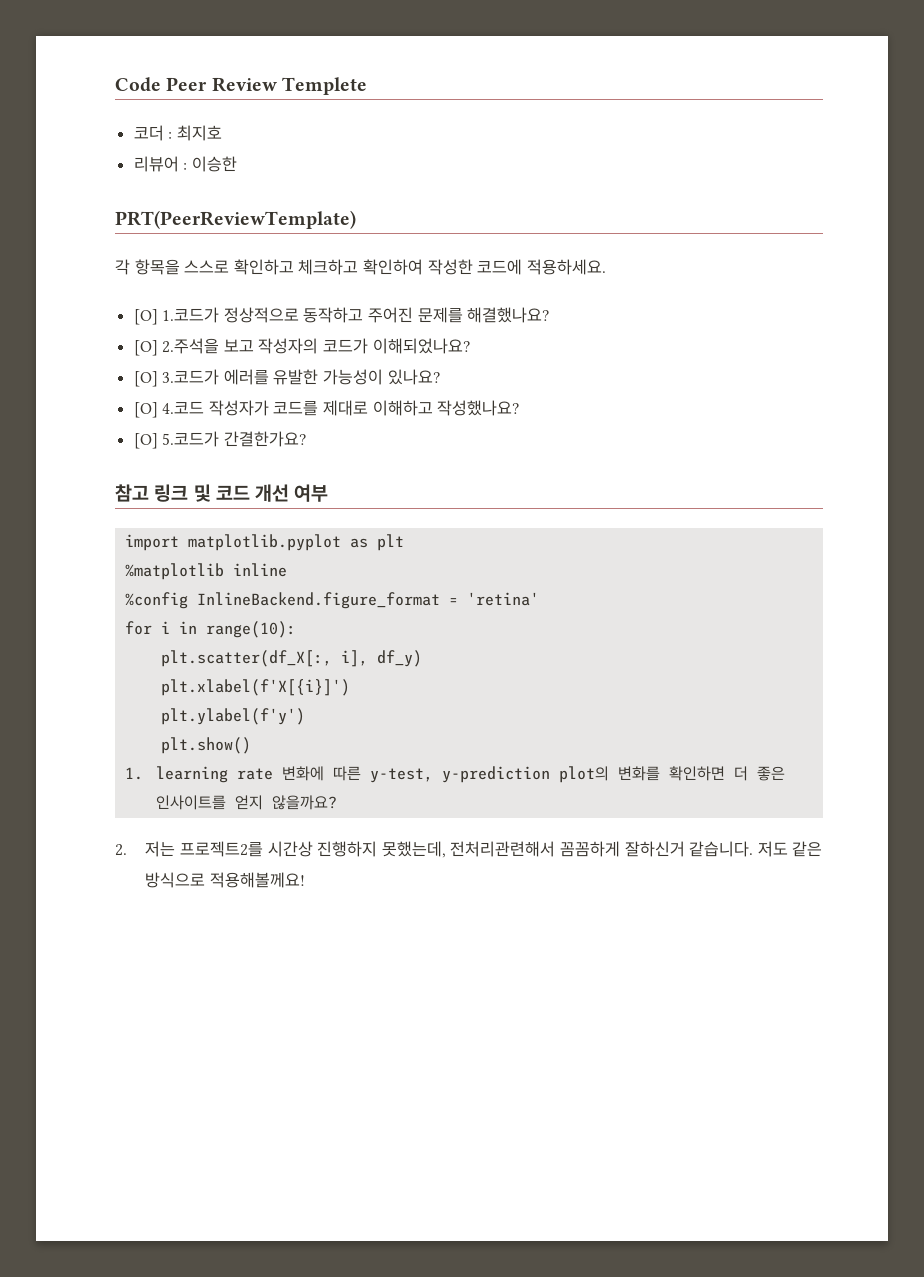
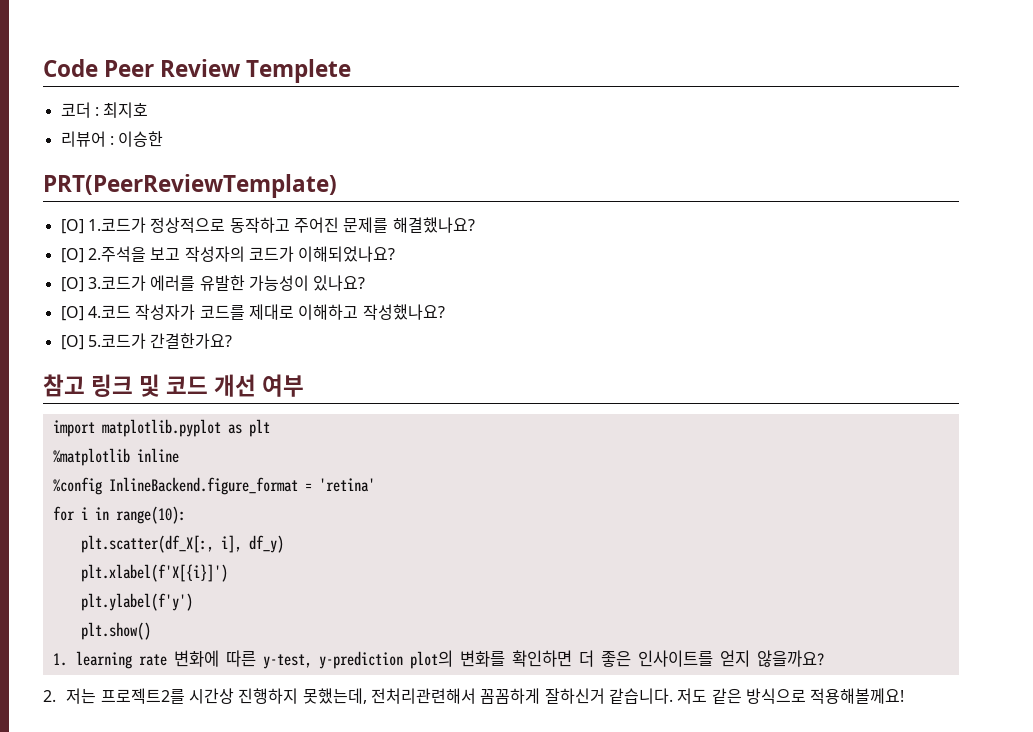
[115,259,606,275] // 각 항목을 스스로 확인하고 체크하고 확인하여 작성한 코드에 적용하세요. -> (337, 186) none

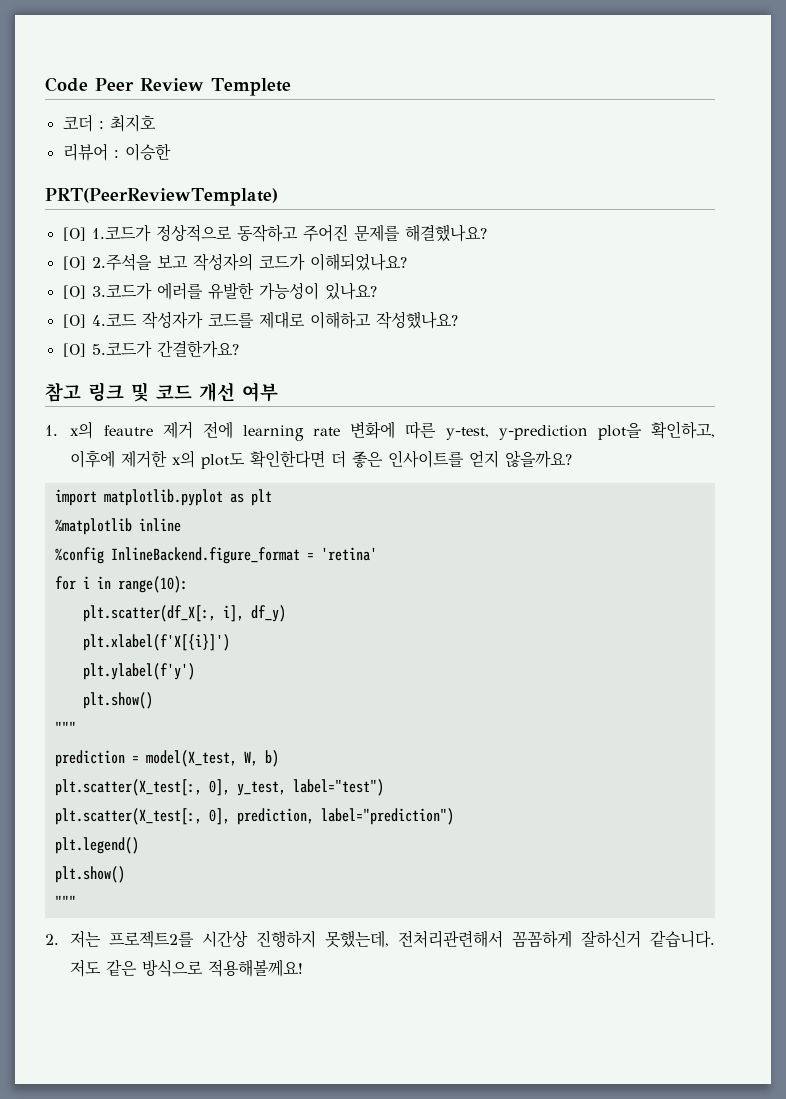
(305, 385) none -> [45,421,715,441] [70,450,573,469] // 1. x의 feautre 제거 전에 learning rate 변화에 따른 y-test, y-prediction plot을 확인하고, 이후에 제거한 x의 plot도 확인한다면 더 좋은 인사이트를 얻지 않을까요?
[52,650,824,669] 1. learning rate 변화에 따른 y-test, y-prediction plot의 변화를 확인하면 더 좋은 인사이트를 얻지 않을까요? -> [54,721,76,734] [54,750,279,767] [54,779,384,796] [54,808,454,825] [54,837,139,854] [54,866,125,883] [54,895,76,908] """ // prediction = model(X_test, W, b) // plt.scatter(X_test[:, 0], y_test, label="test") // plt.scatter(X_test[:, 0], prediction, label="prediction") // plt.legend() // plt.show() // """

